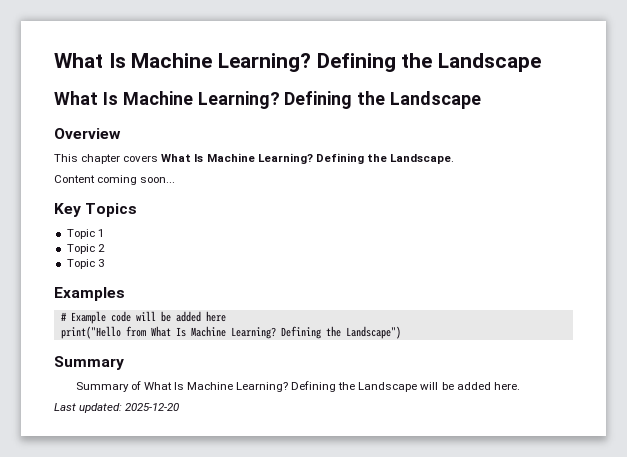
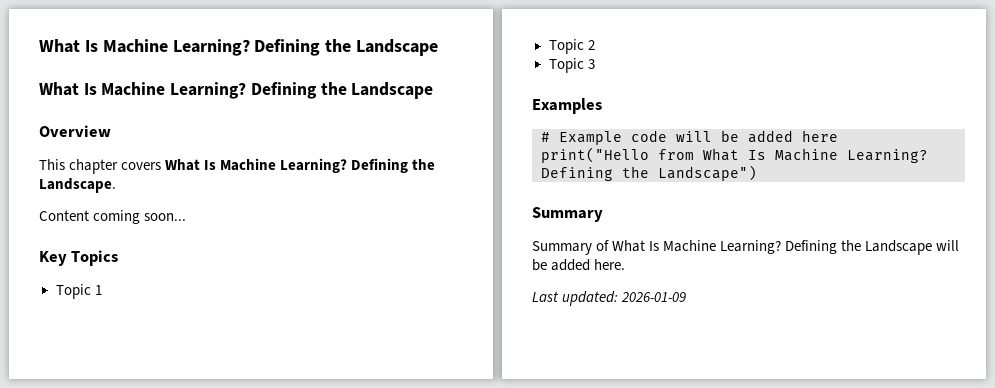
[125,403,180,411] 2025-12-20 -> [621,292,687,302] 2026-01-09

